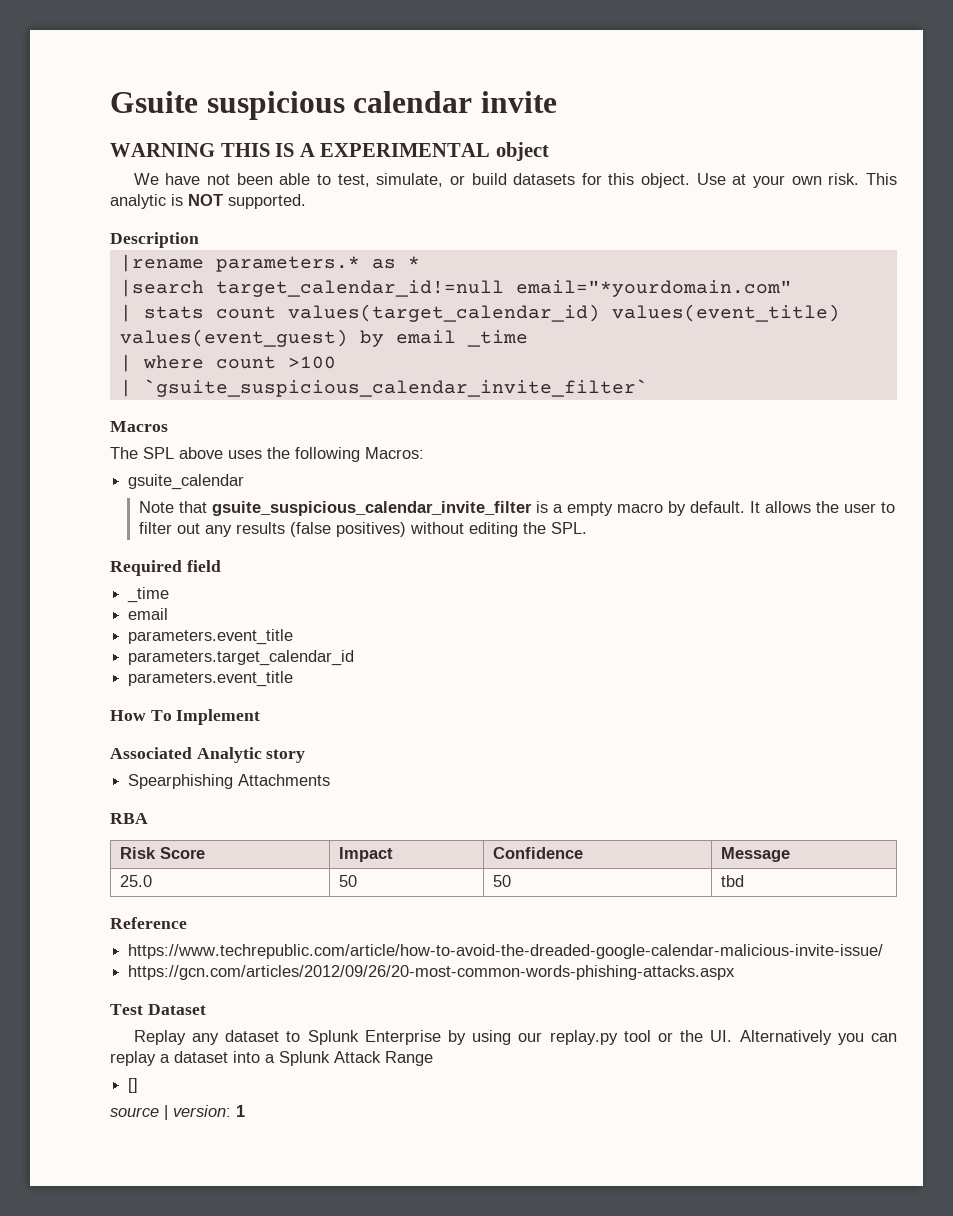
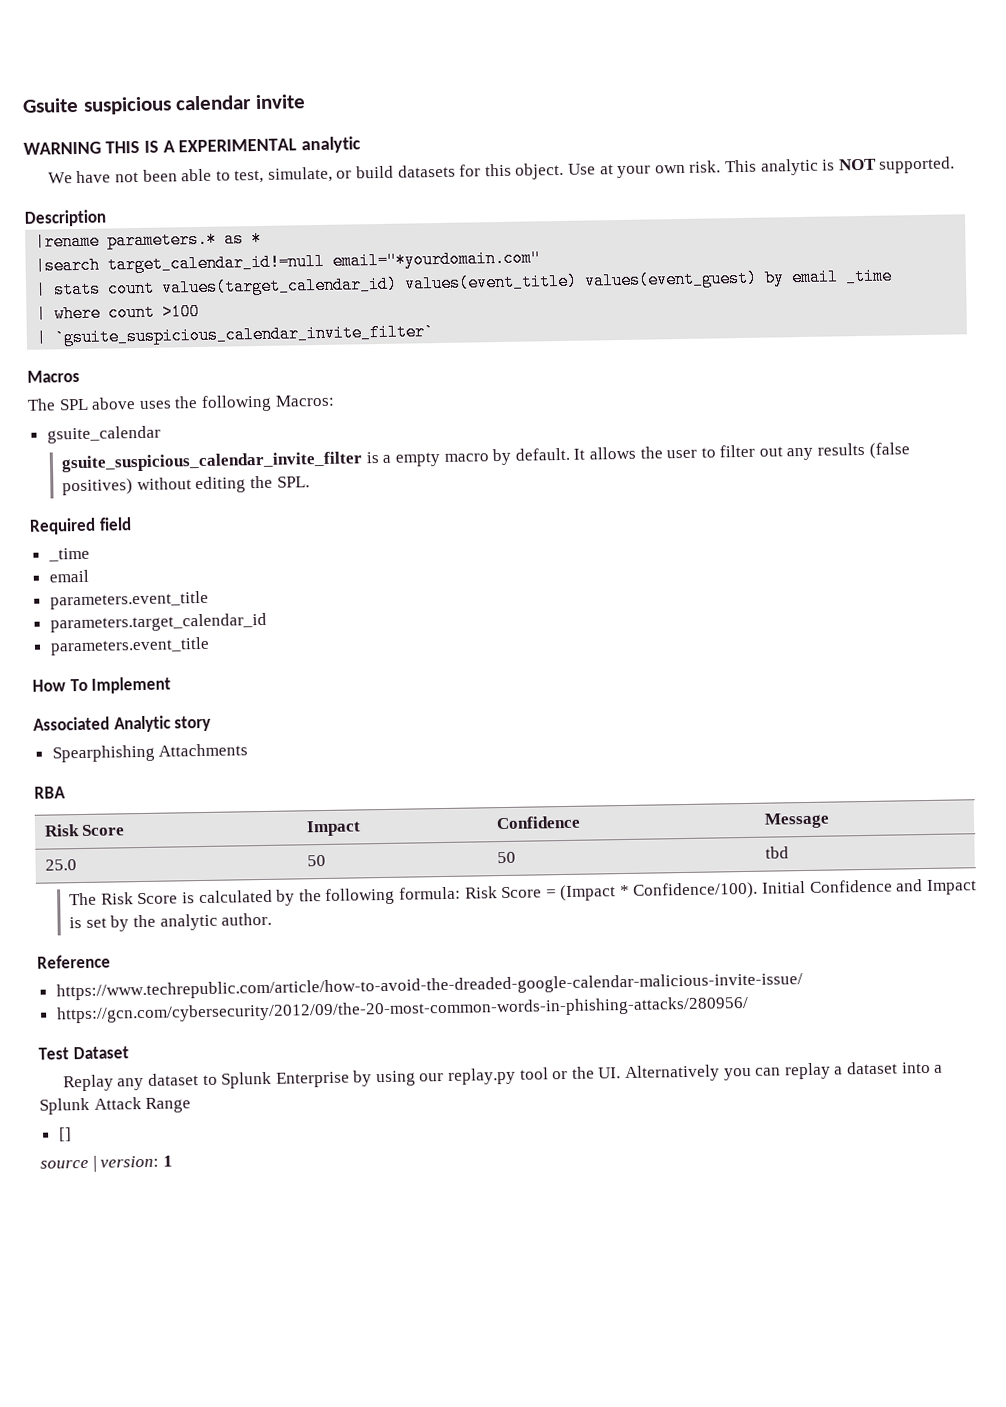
[495,142,549,161] object -> [301,136,362,154] analytic
[138,501,207,513] Note that -> (161, 434) none
(744, 881) none -> [69,879,977,906] [69,912,273,932] // The Risk Score is calculated by the following formula: Risk Score = (Impact * Confidence/100). Initial Confidence and Impact is set by the analytic author.
[128,965,736,980] https://gcn.com/articles/2012/09/26/20-most-common-words-phishing-attacks.aspx -> [55,995,749,1024] https://gcn.com/cybersecurity/2012/09/the-20-most-common-words-in-phishing-attacks/280956/

